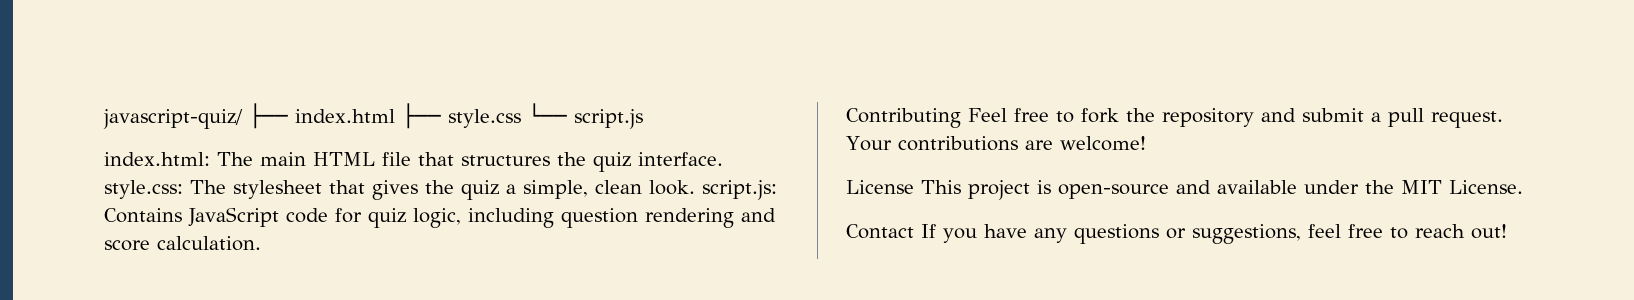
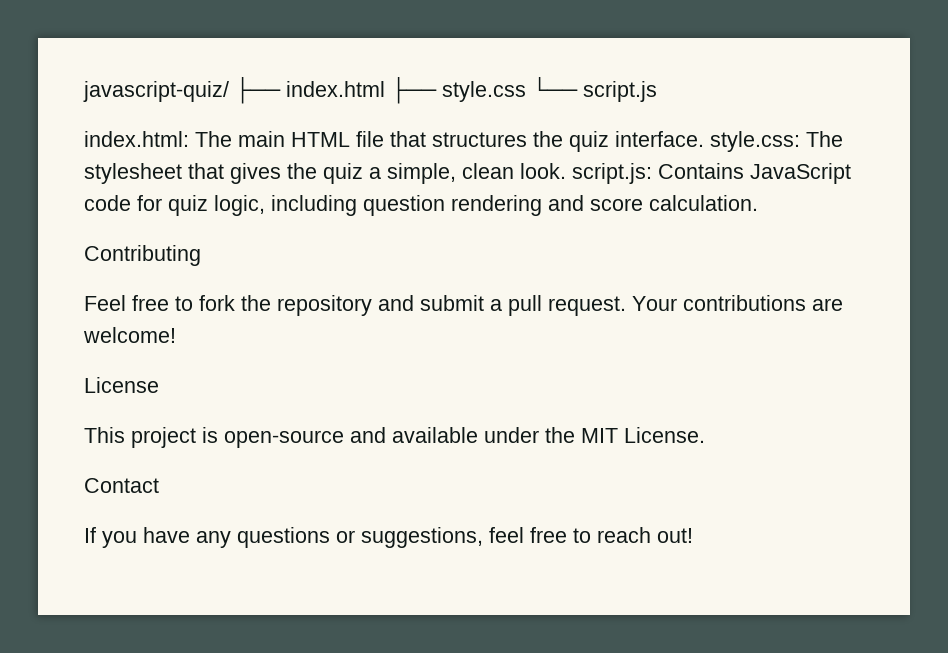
(961, 118) none -> (201, 255) //
(914, 187) none -> (159, 385) //
(914, 231) none -> (159, 485) //

